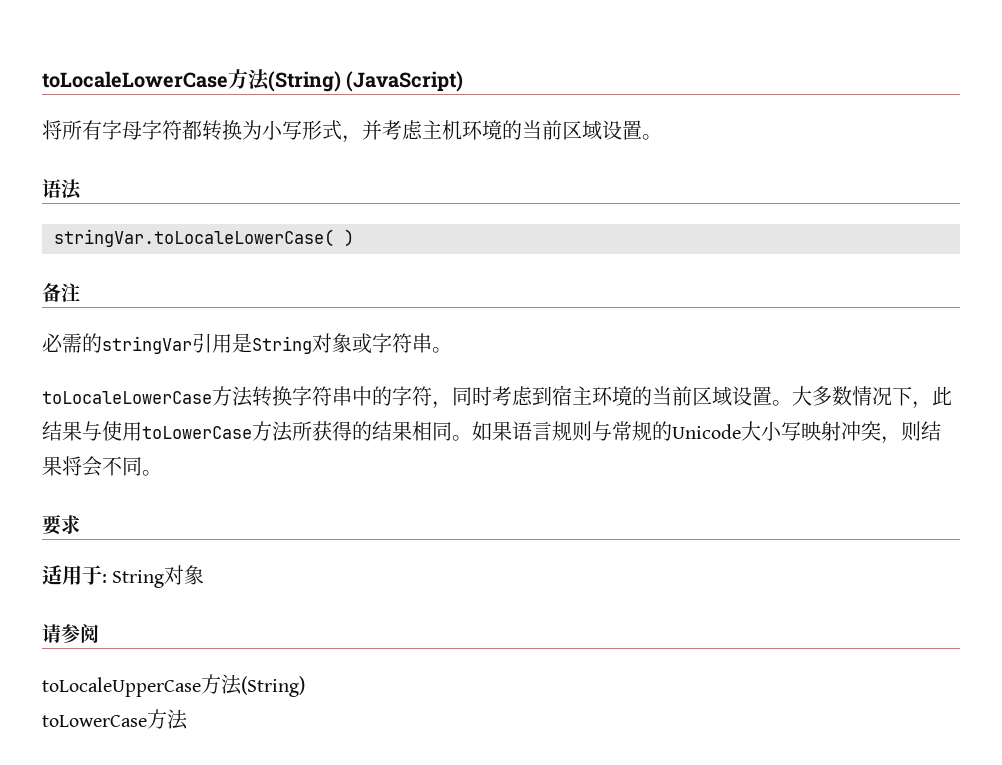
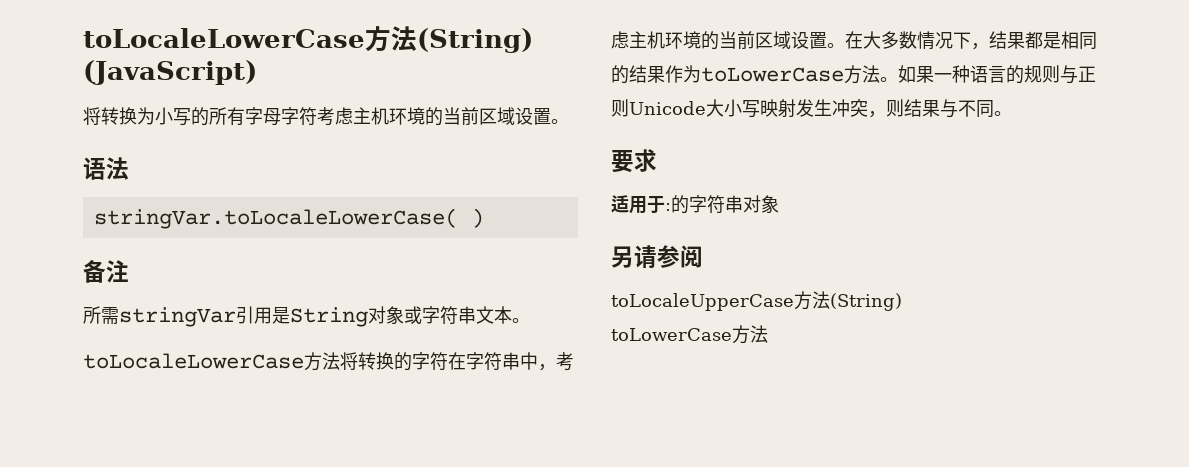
[62,120,382,143] 所有字母字符都转换为小写形式，并 -> [101,107,317,126] 转换为小写的所有字母字符
[42,333,102,353] 必需的 -> [83,306,119,324] 所需
(432, 343) none -> [476,306,512,324] 文本
[252,385,792,409] 转换字符串中的字符，同时考虑到宿主环境的当前区域设置。 -> [340,352,574,371] [611,31,863,50] 将转换的字符在字符串中，考虑主机环境的当前区域设置。在
[932,386,952,406] [42,421,672,442] 此结果与使用toLowerCase方法所获得的结果相同。如果语言规则与常规的 -> [989,31,1097,50] [611,65,1096,84] [611,99,629,117] 结果都是相同的结果作为toLowerCase方法。如果一种语言的规则与正则
(841, 431) none -> [796,99,832,117] 发生
[62,456,102,477] 将会 -> [940,99,958,118] 与
[112,570,165,588] String -> [671,195,743,214] 的字符串
(205, 575) none -> [611,246,634,268] 另

